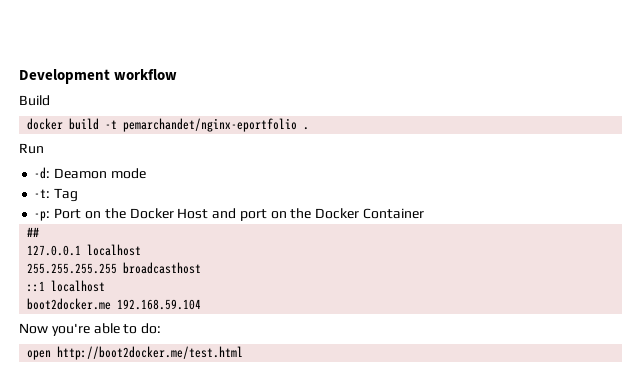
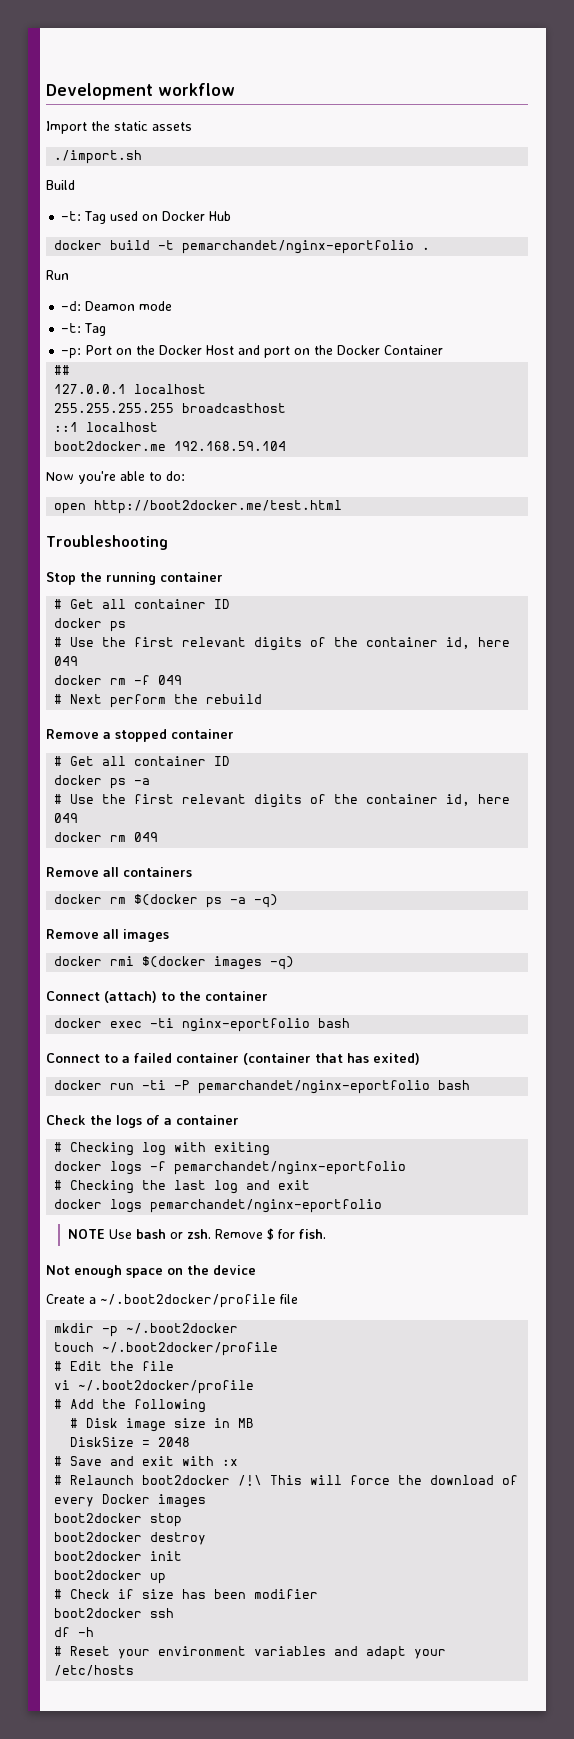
[19,95,50,106] Build -> [46,121,192,134] [54,150,143,164] [46,180,75,190] [61,211,232,224] Import the static assets // ./import.sh // Build // -t: Tag used on Docker Hub
(244, 353) none -> [46,535,168,550] [46,572,223,585] [54,599,231,609] [54,618,127,632] [54,637,511,651] [54,656,79,666] [54,675,183,685] [54,694,263,708] [46,729,234,742] [54,756,231,766] [54,775,151,789] [54,794,511,808] [54,813,79,823] [54,832,159,842] [46,867,192,877] [54,894,279,908] [46,929,169,942] [54,956,295,970] [46,991,268,1003] [54,1018,351,1032] [46,1053,420,1065] [54,1080,471,1094] [46,1115,239,1128] [54,1142,271,1156] [54,1161,407,1175] [54,1180,311,1194] [54,1199,383,1213] [67,1228,326,1240] [46,1265,256,1278] [46,1294,298,1308] [54,1323,239,1337] [54,1342,279,1356] [54,1361,175,1371] [54,1380,255,1394] [54,1399,207,1413] [70,1418,255,1432] [70,1437,191,1447] [54,1456,239,1466] [54,1475,519,1486] [54,1494,207,1508] [54,1513,183,1527] [54,1532,207,1545] [54,1551,183,1561] [54,1570,167,1584] [54,1589,319,1599] [54,1608,175,1618] [54,1627,95,1637] [54,1646,447,1660] [54,1665,135,1676] // Troubleshooting // Stop the running container // # Get all container ID // docker ps // # Use the first relevant digits of the container id, here 049 // docker rm -f 049 // # Next perform the rebuild // Remove a stopped container // # Get all container ID // docker ps -a // # Use the first relevant digits of the container id, here 049 // docker rm 049 // Remove all containers // docker rm $(docker ps -a -q) // Remove all images // docker rmi $(docker images -q) // Connect (attach) to the container // docker exec -ti nginx-eportfolio bash // Connect to a failed container (container that has exited) // docker run -ti -P pemarchandet/nginx-eportfolio bash // Check the logs of a container // # Checking log with exiting // docker logs -f pemarchandet/nginx-eportfolio // # Checking the last log and exit // docker logs pemarchandet/nginx-eportfolio // NOTE Use bash or zsh. Remove $ for fish. // Not enough space on the device // Create a ~/.boot2docker/profile file // mkdir -p ~/.boot2docker // touch ~/.boot2docker/profile // # Edit the file // vi ~/.boot2docker/profile // # Add the following // # Disk image size in MB // DiskSize = 2048 // # Save and exit with :x // # Relaunch boot2docker /!\ This will force the download of every Docker images // boot2docker stop // boot2docker destroy // boot2docker init // boot2docker up // # Check if size has been modifier // boot2docker ssh // df -h // # Reset your environment variables and adapt your /etc/hosts

